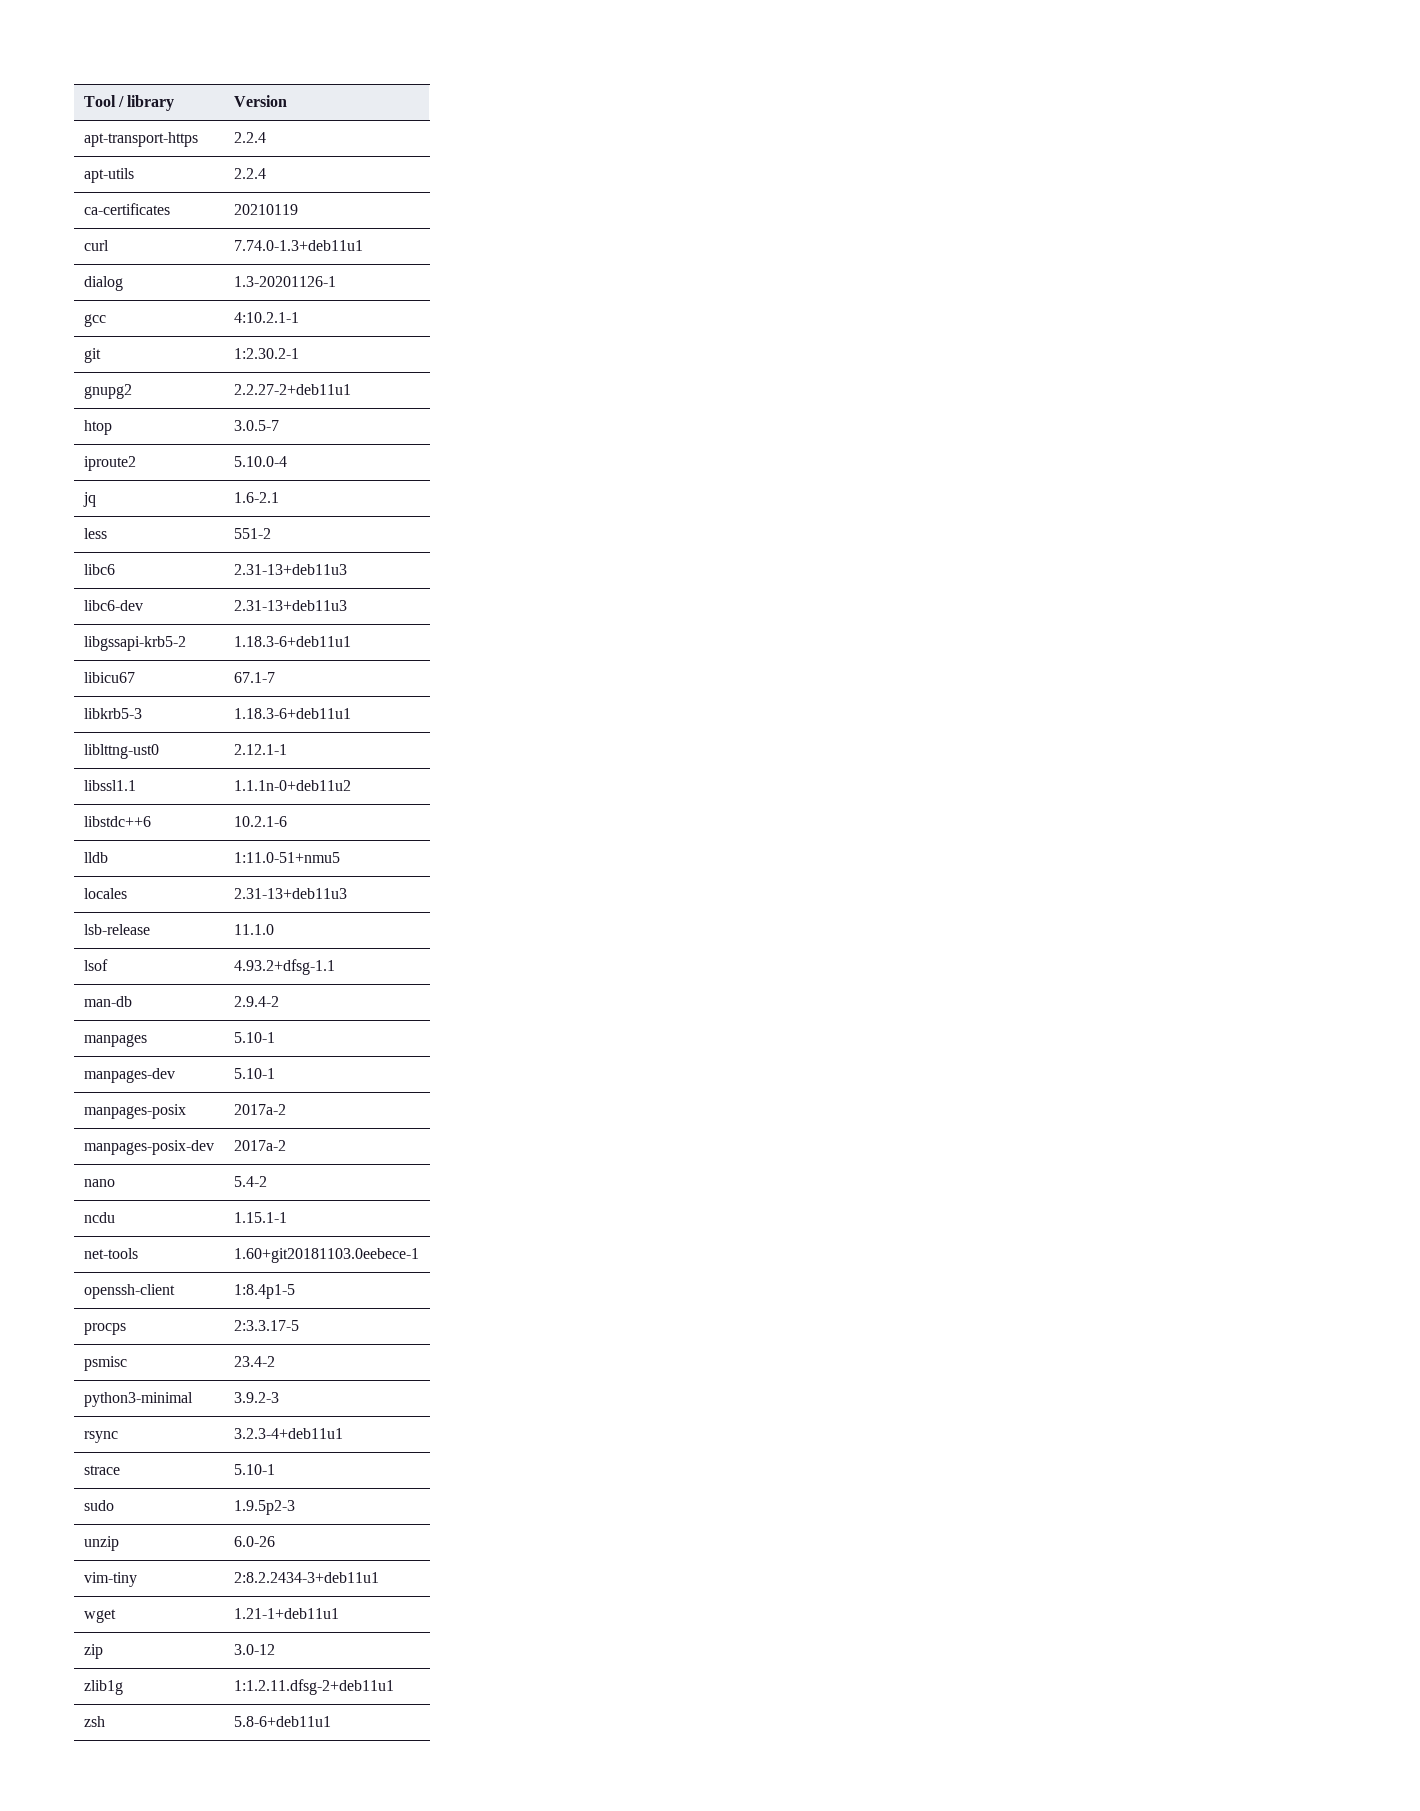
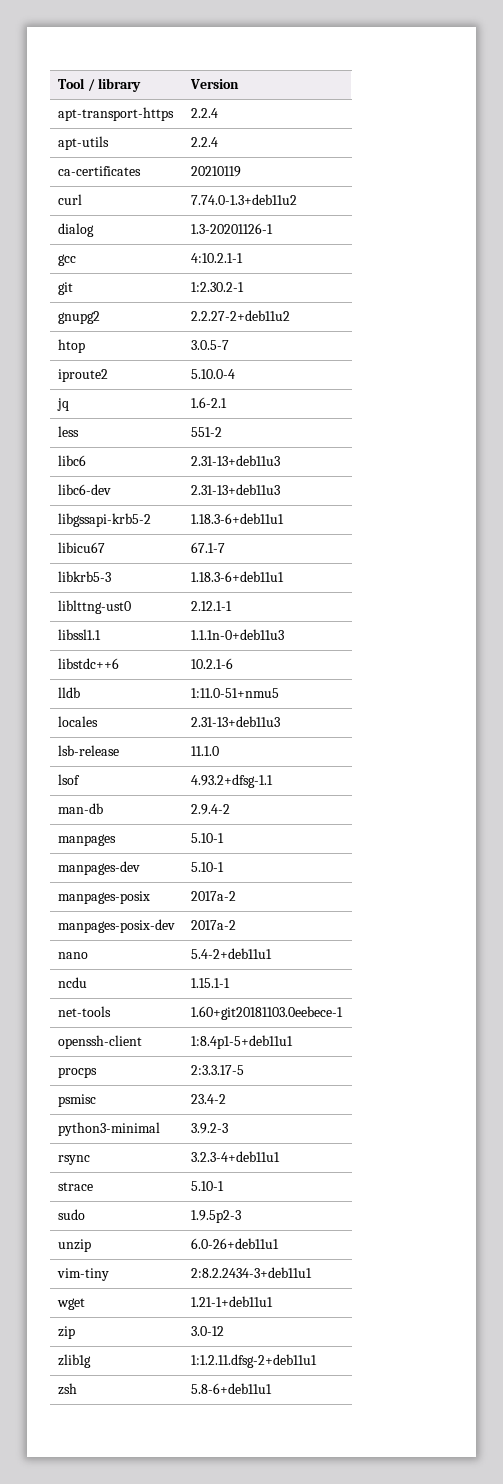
[233,240,363,251] 7.74.0-1.3+deb11u1 -> [190,194,297,205] 7.74.0-1.3+deb11u2
[233,384,351,395] 2.2.27-2+deb11u1 -> [190,310,290,321] 2.2.27-2+deb11u2
[233,780,351,791] 1.1.1n-0+deb11u2 -> [190,629,284,640] 1.1.1n-0+deb11u3
[233,1176,267,1187] 5.4-2 -> [190,948,272,959] 5.4-2+deb11u1
[233,1284,295,1299] 1:8.4p1-5 -> [190,1035,293,1049] 1:8.4p1-5+deb11u1
[233,1536,275,1547] 6.0-26 -> [190,1238,279,1249] 6.0-26+deb11u1

